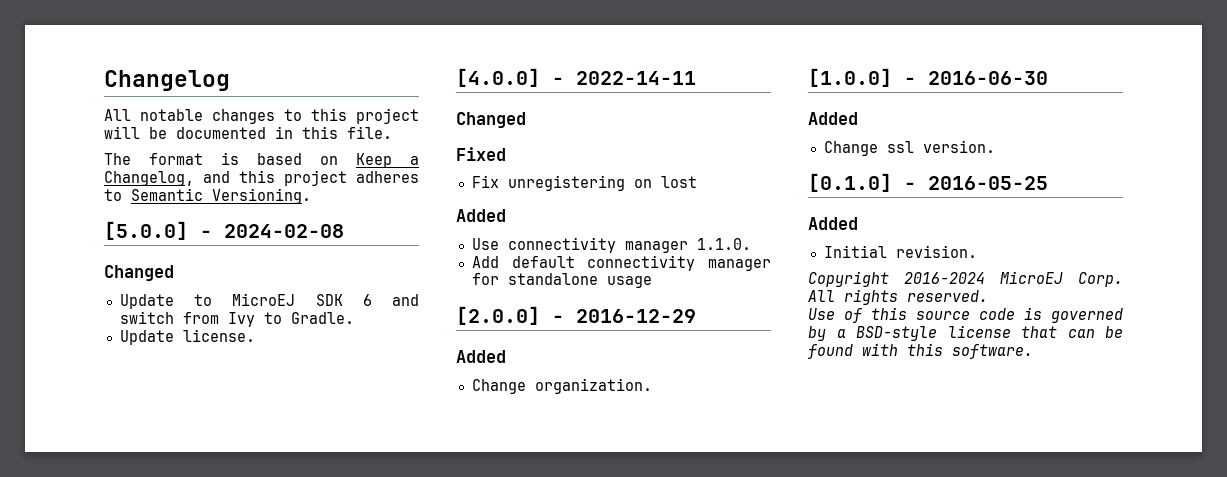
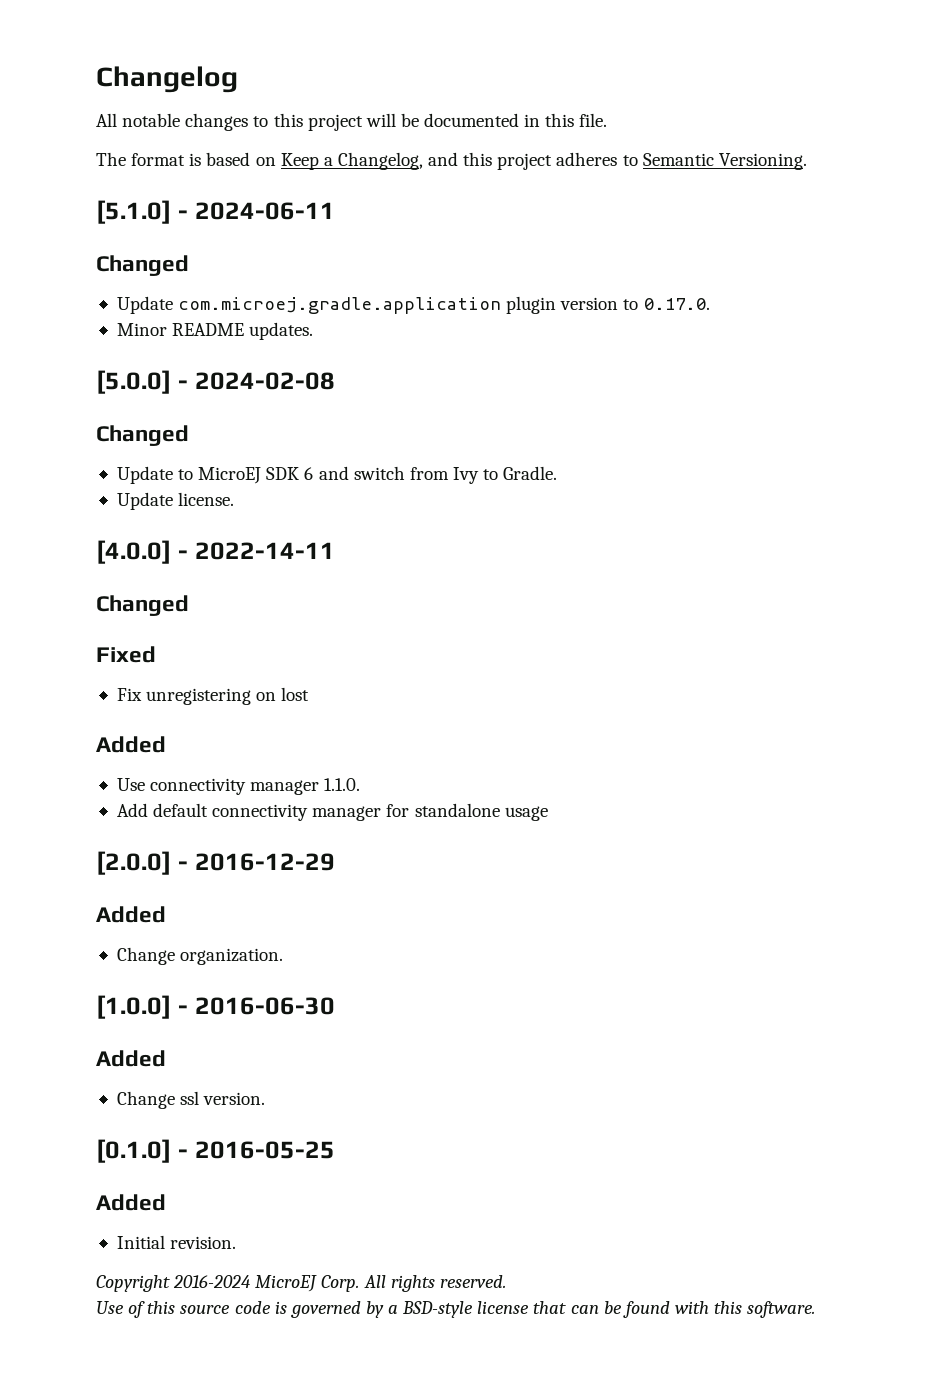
(311, 196) none -> [96,200,335,224] [96,255,189,276] [116,296,710,314] [116,322,314,340] // [5.1.0] - 2024-06-11 // Changed // Update com.microej.gradle.application plugin version to 0.17.0. // Minor README updates.

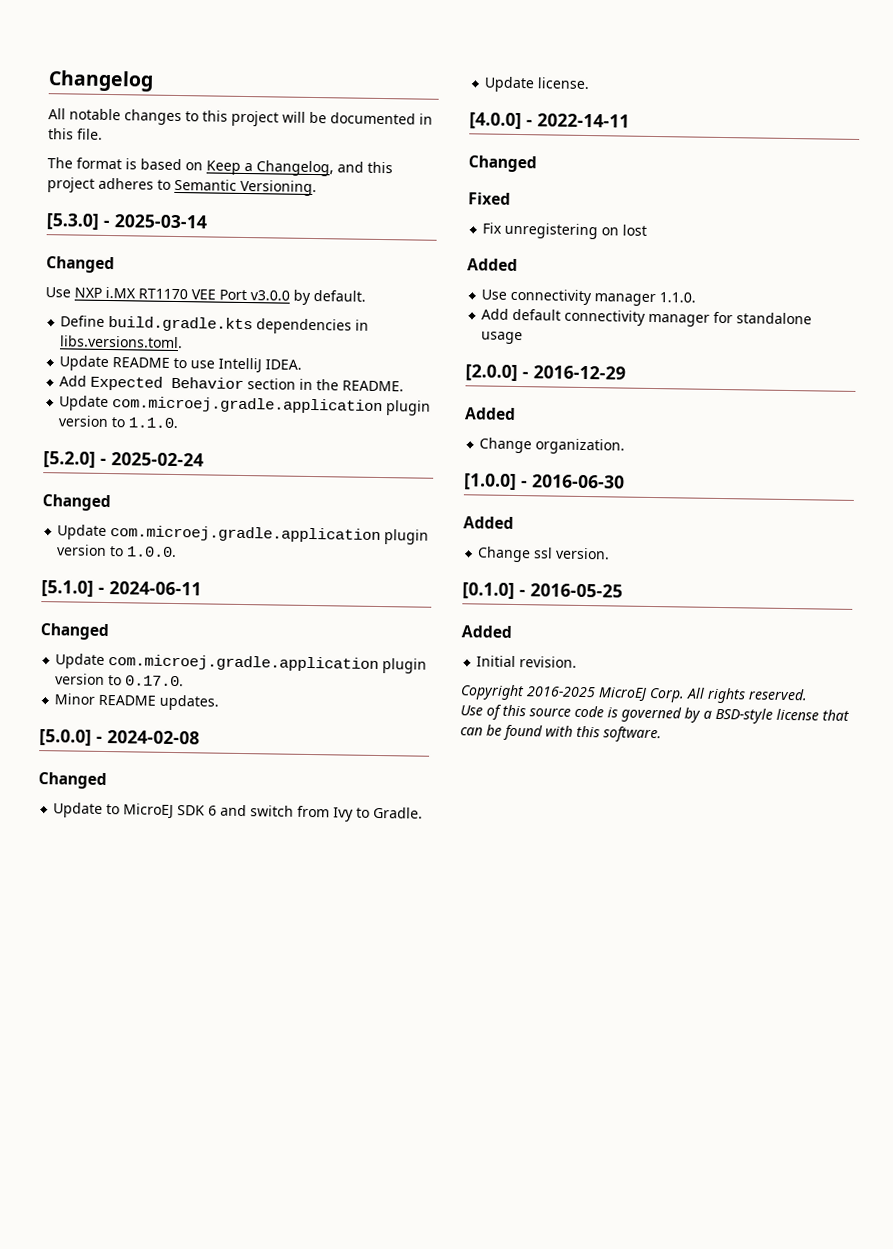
(807, 161) none -> [46,213,207,230] [46,256,115,274] [45,286,366,305] [60,315,370,335] [60,335,184,349] [59,355,303,374] [59,375,405,392] [59,395,432,416] [58,415,179,429] [43,451,204,468] [42,494,111,512] [57,524,430,545] [56,544,178,558] // [5.3.0] - 2025-03-14 // Changed // Use NXP i.MX RT1170 VEE Port v3.0.0 by default. // Define build.gradle.kts dependencies in libs.versions.toml. // Update README to use IntelliJ IDEA. // Add Expected Behavior section in the README. // Update com.microej.gradle.application plugin version to 1.1.0. // [5.2.0] - 2025-02-24 // Changed // Update com.microej.gradle.application plugin version to 1.0.0.
[173,1275,251,1288] 2016-2024 -> [526,686,596,698] 2016-2025

